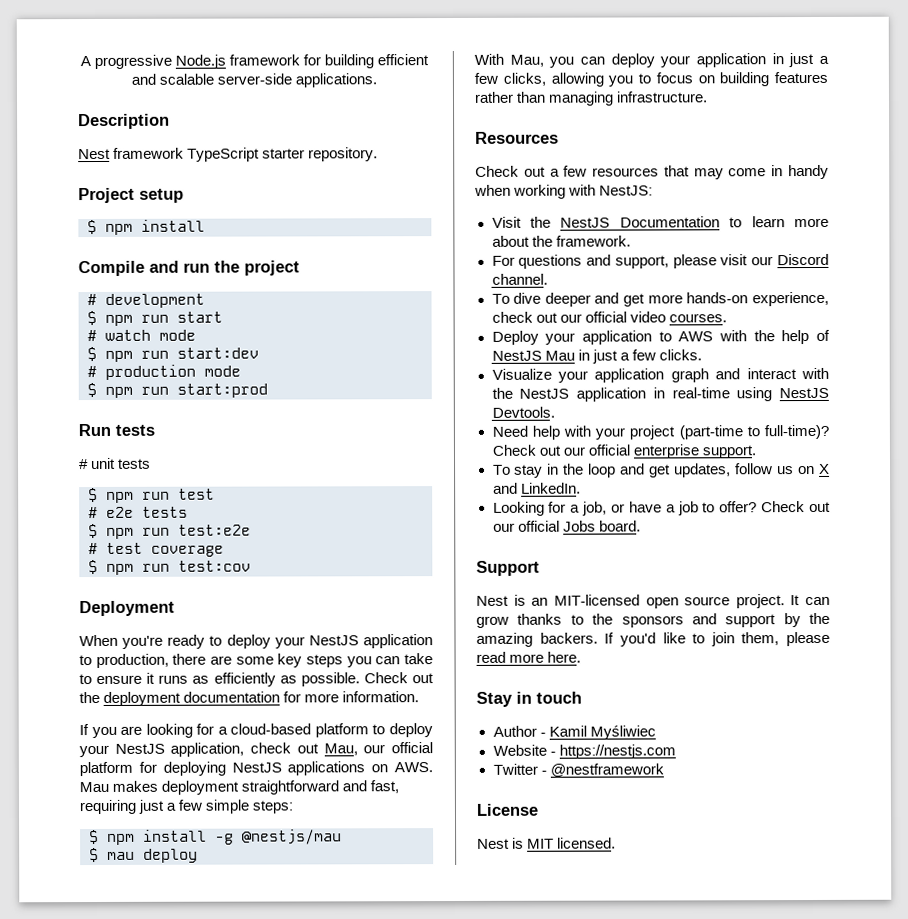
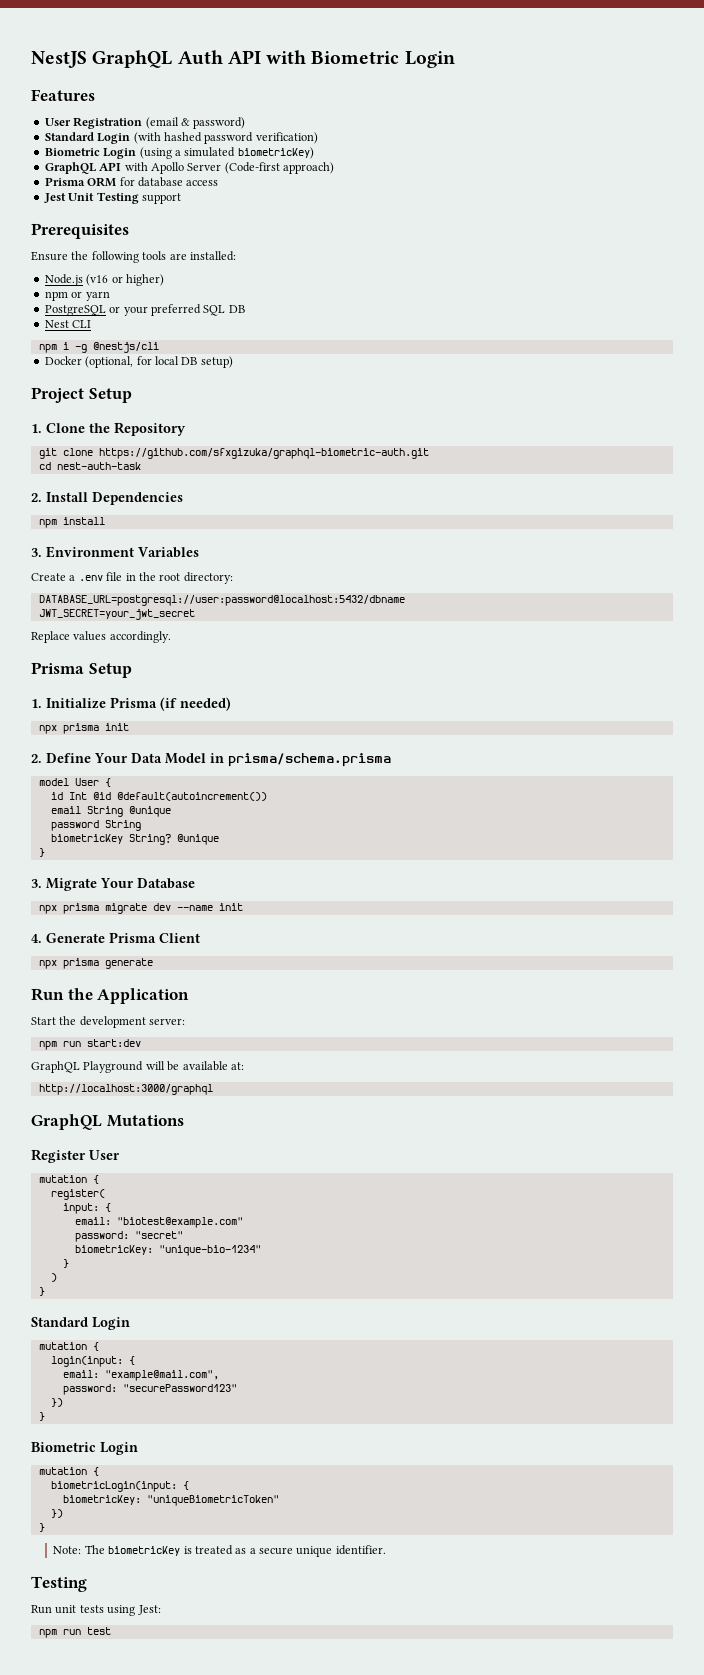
[79,54,430,70] [130,73,378,88] [78,113,170,130] [78,147,379,162] [78,187,184,204] [87,219,205,235] [78,260,300,277] [87,293,205,308] [87,310,223,326] [87,329,196,342] [87,346,259,362] [87,364,241,380] [87,382,268,398] [78,423,155,437] [78,459,89,470] A progressive Node.js framework for building efficient and scalable server-side applications. // Description // Nest framework TypeScript starter repository. // Project setup // $ npm install // Compile and run the project // # development // $ npm run start // # watch mode // $ npm run start:dev // # production mode // $ npm run start:prod // Run tests // # -> [31,50,455,68] [31,89,95,101] [44,117,246,129] [44,132,318,144] [44,147,314,159] [44,162,334,174] [44,177,219,187] [43,192,181,204] [31,223,129,239] [31,251,236,263] [44,274,164,286] [44,291,110,301] [44,304,245,316] [44,320,92,328] [38,342,159,353] [44,356,233,368] [31,387,132,403] [31,422,186,436] [38,448,429,459] [38,462,141,470] [31,492,183,505] [38,517,105,528] [31,546,199,558] [31,572,233,584] [38,595,405,606] [38,609,195,620] [31,631,171,643] [31,662,132,678] [31,697,231,711] [38,723,129,734] [31,753,391,767] [38,778,111,787] [50,792,267,801] [50,806,171,817] [50,820,141,831] [50,834,219,845] [38,848,45,857] [31,878,195,891] [38,903,243,914] [31,932,200,943] [38,958,153,969] [31,988,190,1004] [31,1016,186,1028] [38,1039,141,1050] [31,1061,244,1073] [38,1084,213,1095] [31,1114,184,1130] [31,1149,120,1163] [38,1175,99,1184] [50,1189,105,1200] [62,1203,111,1214] [74,1217,243,1228] [74,1231,183,1242] [74,1245,261,1256] [62,1259,69,1268] [50,1273,57,1282] [38,1287,45,1296] [31,1317,130,1330] [38,1342,99,1351] [50,1356,135,1367] [62,1370,219,1381] [62,1384,237,1395] [50,1398,63,1407] [38,1412,45,1421] [31,1442,138,1455] [38,1467,99,1476] [50,1481,189,1492] [62,1495,279,1506] [50,1509,63,1518] [38,1523,45,1532] [53,1545,386,1557] [31,1576,87,1592] [31,1605,52,1614] NestJS GraphQL Auth API with Biometric Login // Features // User Registration (email & password) // Standard Login (with hashed password verification) // Biometric Login (using a simulated biometricKey) // GraphQL API with Apollo Server (Code-first approach) // Prisma ORM for database access // Jest Unit Testing support // Prerequisites // Ensure the following tools are installed: // Node.js (v16 or higher) // npm or yarn // PostgreSQL or your preferred SQL DB // Nest CLI // npm i -g @nestjs/cli // Docker (optional, for local DB setup) // Project Setup // 1. Clone the Repository // git clone https://github.com/sfxgizuka/graphql-biometric-auth.git // cd nest-auth-task // 2. Install Dependencies // npm install // 3. Environment Variables // Create a .env file in the root directory: // DATABASE_URL=postgresql://user:password@localhost:5432/dbname // JWT_SECRET=your_jwt_secret // Replace values accordingly. // Prisma Setup // 1. Initialize Prisma (if needed) // npx prisma init // 2. Define Your Data Model in prisma/schema.prisma // model User { // id Int @id @default(autoincrement()) // email String @unique // password String // biometricKey String? @unique // } // 3. Migrate Your Database // npx prisma migrate dev --name init // 4. Generate Prisma Client // npx prisma generate // Run the Application // Start the development server: // npm run start:dev // GraphQL Playground will be available at: // http://localhost:3000/graphql // GraphQL Mutations // Register User // mutation { // register( // input: { // email: "biotest@example.com" // password: "secret" // biometricKey: "unique-bio-1234" // } // ) // } // Standard Login // mutation { // login(input: { // email: "example@mail.com", // password: "securePassword123" // }) // } // Biometric Login // mutation { // biometricLogin(input: { // biometricKey: "uniqueBiometricToken" // }) // } // Note: The biometricKey is treated as a secure unique identifier. // Testing // Run
[88,487,98,503] // $ -> [107,1605,161,1616] using Jest: //
[88,506,188,519] [88,523,251,539] [88,542,224,557] [88,559,251,575] [79,600,175,617] [79,634,434,649] [79,653,434,669] [79,672,434,687] [79,691,420,706] [79,723,433,739] [79,742,434,758] [79,761,433,777] [79,780,400,795] [79,799,294,815] [89,829,342,845] [89,847,198,863] [474,52,829,68] [474,71,828,87] [474,91,709,106] [475,131,559,144] [475,164,829,180] [474,184,654,199] [491,216,829,228] [491,235,631,247] [491,253,829,269] [491,273,548,285] [491,291,829,307] [491,311,727,323] [491,329,830,345] [491,349,702,364] [491,367,829,383] [491,387,829,402] [491,406,555,418] [491,424,829,440] [491,444,756,459] [492,463,830,478] [492,482,581,494] [492,501,831,516] [492,520,641,532] [476,560,540,576] [476,594,830,609] [476,612,830,628] [476,631,830,647] [476,651,582,663] [476,691,582,707] [492,725,656,740] [492,744,676,759] [492,763,664,777] [476,803,538,816] [477,837,617,849] // # e2e tests // $ npm run test:e2e // # test coverage // $ npm run test:cov // Deployment // When you're ready to deploy your NestJS application to production, there are some key steps you can take to ensure it runs as efficiently as possible. Check out the deployment documentation for more information. // If you are looking for a cloud-based platform to deploy your NestJS application, check out Mau, our official platform for deploying NestJS applications on AWS. Mau makes deployment straightforward and fast, requiring just a few simple steps: // $ npm install -g @nestjs/mau // $ mau deploy // With Mau, you can deploy your application in just a few clicks, allowing you to focus on building features rather than managing infrastructure. // Resources // Check out a few resources that may come in handy when working with NestJS: // Visit the NestJS Documentation to learn more about the framework. // For questions and support, please visit our Discord channel. // To dive deeper and get more hands-on experience, check out our official video courses. // Deploy your application to AWS with the help of NestJS Mau in just a few clicks. // Visualize your application graph and interact with the NestJS application in real-time using NestJS Devtools. // Need help with your project (part-time to full-time)? Check out our official enterprise support. // To stay in the loop and get updates, follow us on X and LinkedIn. // Looking for a job, or have a job to offer? Check out our official Jobs board. // Support // Nest is an MIT-licensed open source project. It can grow thanks to the sponsors and support by the amazing backers. If you'd like to join them, please read more here. // Stay in touch // Author - Kamil Myśliwiec // Website - https://nestjs.com // Twitter - @nestframework // License // Nest is MIT licensed. -> (111, 1631) none

